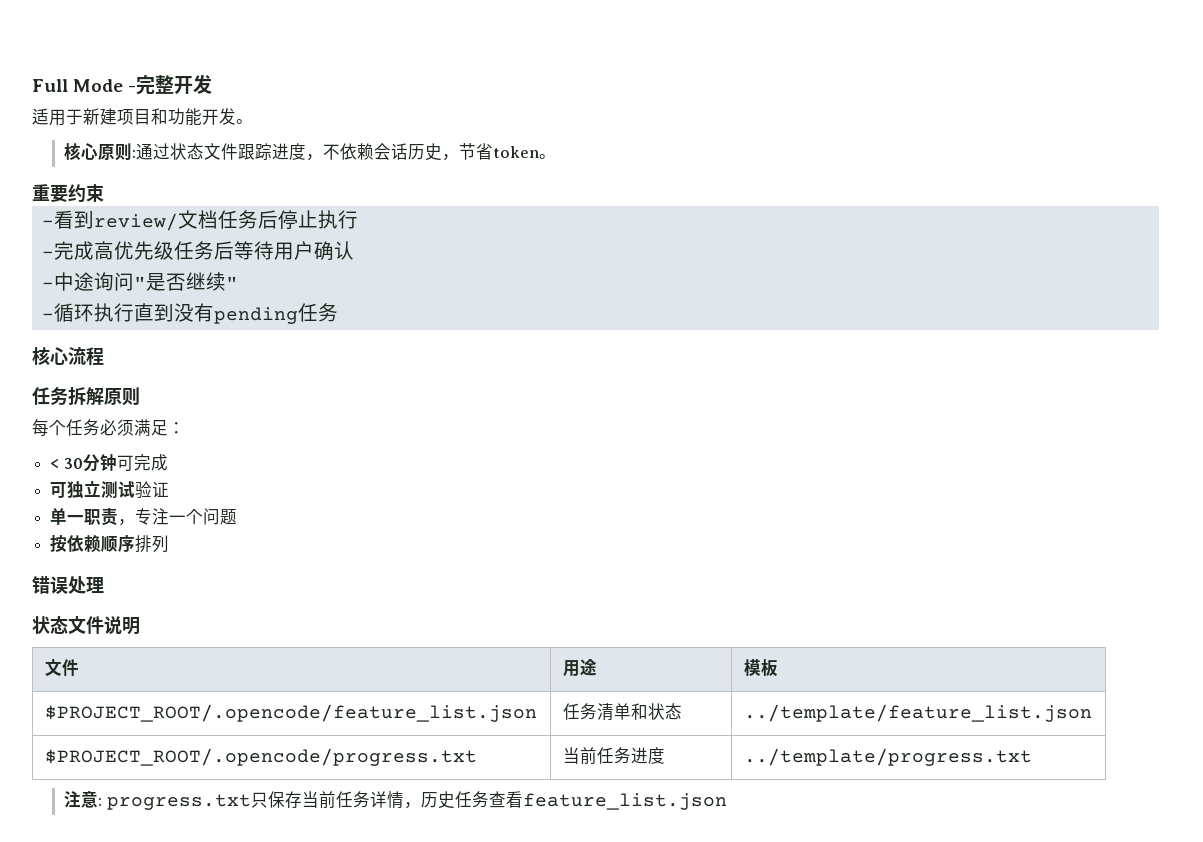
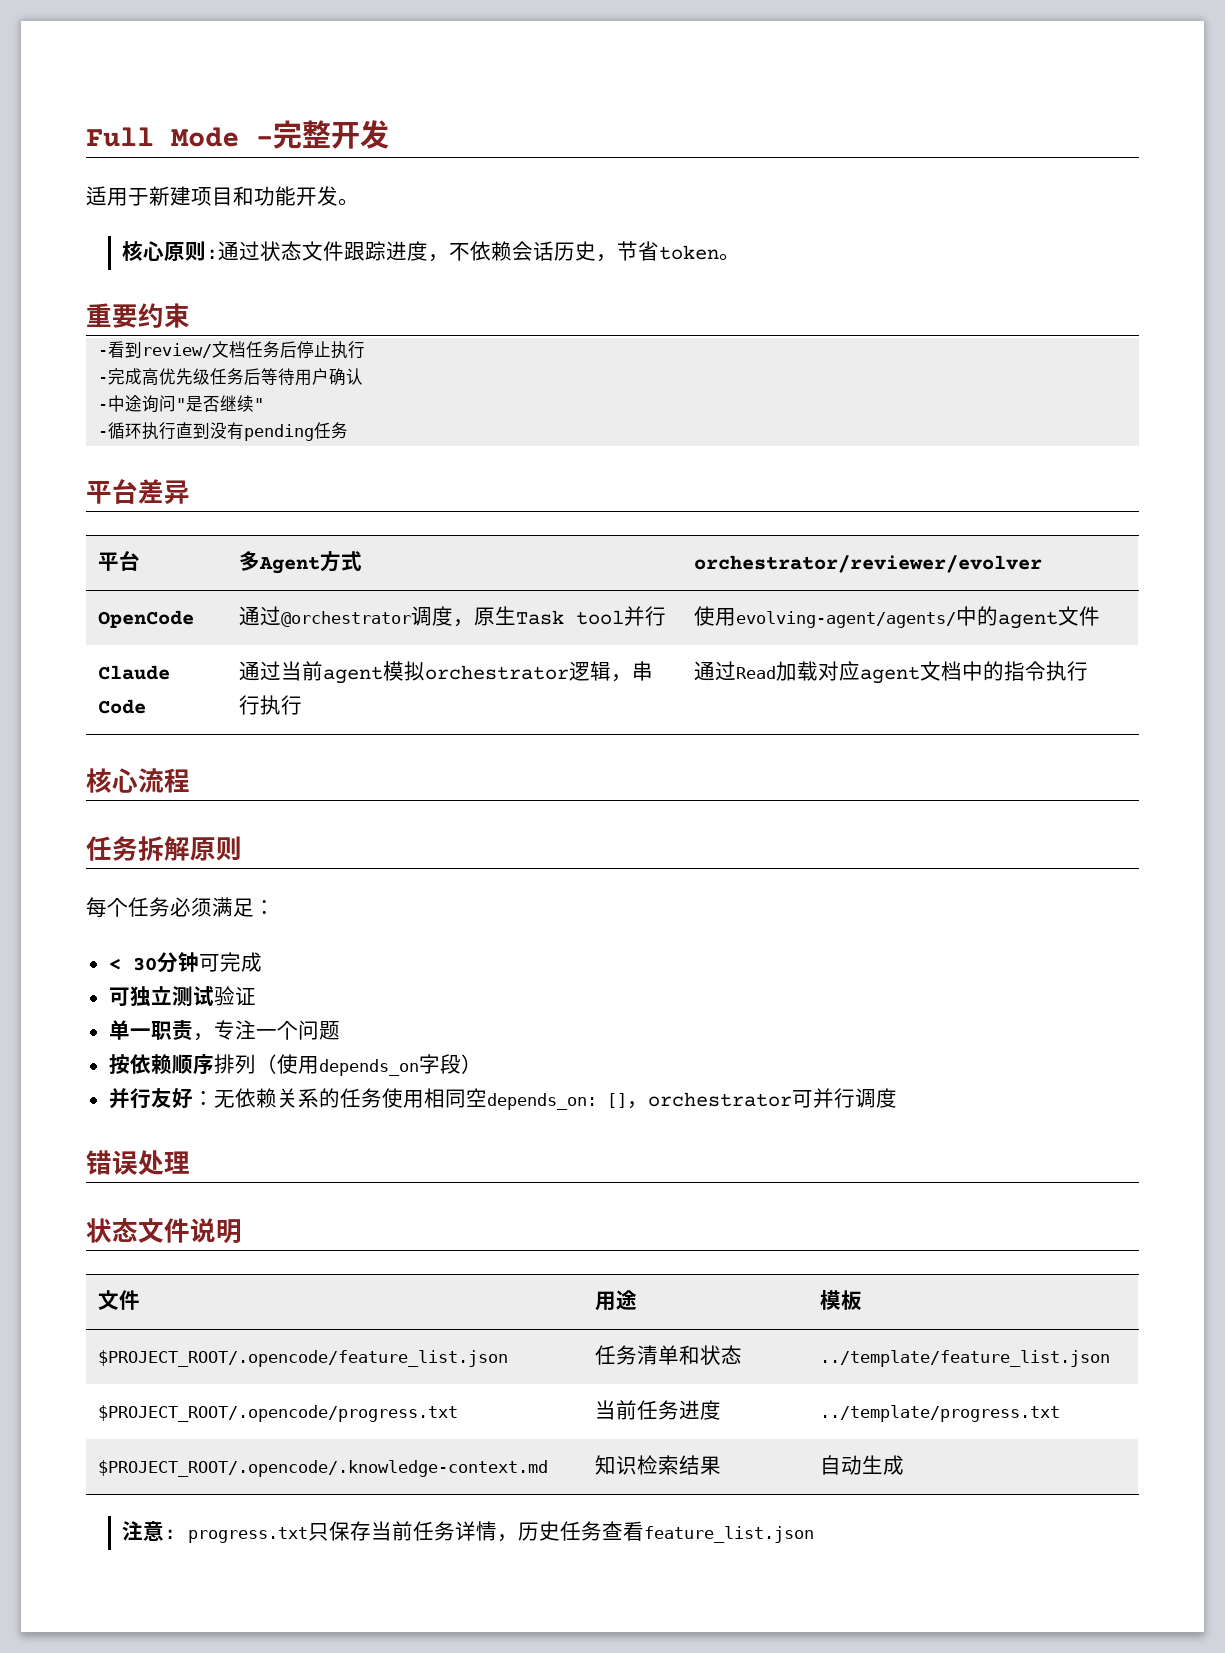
(338, 312) none -> [86,479,190,504] [98,551,141,571] [239,551,363,574] [694,555,1043,573] [98,610,195,628] [239,606,667,627] [694,606,1101,629] [98,665,171,680] [98,699,147,714] [239,661,654,684] [239,695,303,715] [694,661,1089,684] // 平台差异 // 平台 | 多Agent方式 | orchestrator/reviewer/evolver // OpenCode | 通过@orchestrator调度，原生Task tool并行 | 使用evolving-agent/agents/中的agent文件 // Claude Code | 通过当前agent模拟orchestrator逻辑，串行执行 | 通过Read加载对应agent文档中的指令执行
(170, 544) none -> [255,1054,482,1076] [108,1088,897,1110] （使用depends_on字段） // 并行友好：无依赖关系的任务使用相同空depends_on: []，orchestrator可并行调度
(1032, 757) none -> [98,1460,549,1477] [595,1455,722,1475] [820,1455,905,1475] // $PROJECT_ROOT/.opencode/.knowledge-context.md | 知识检索结果 | 自动生成

